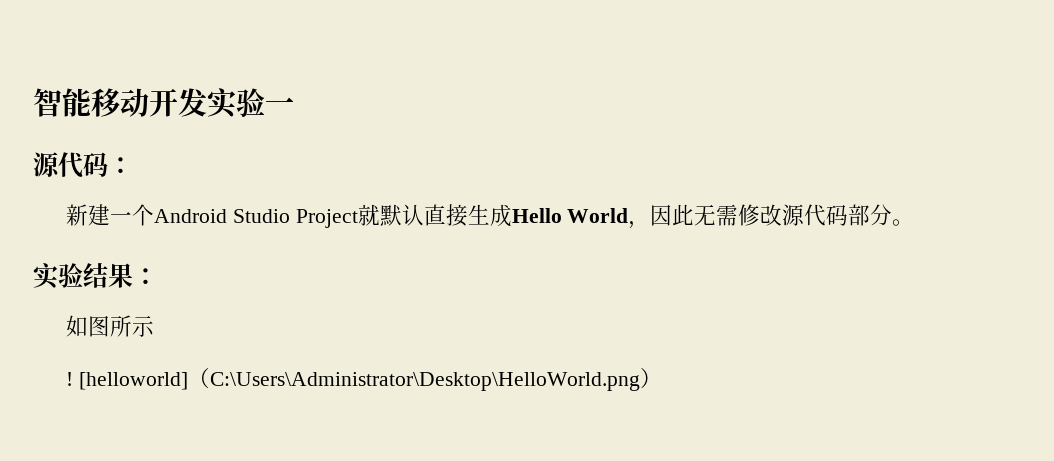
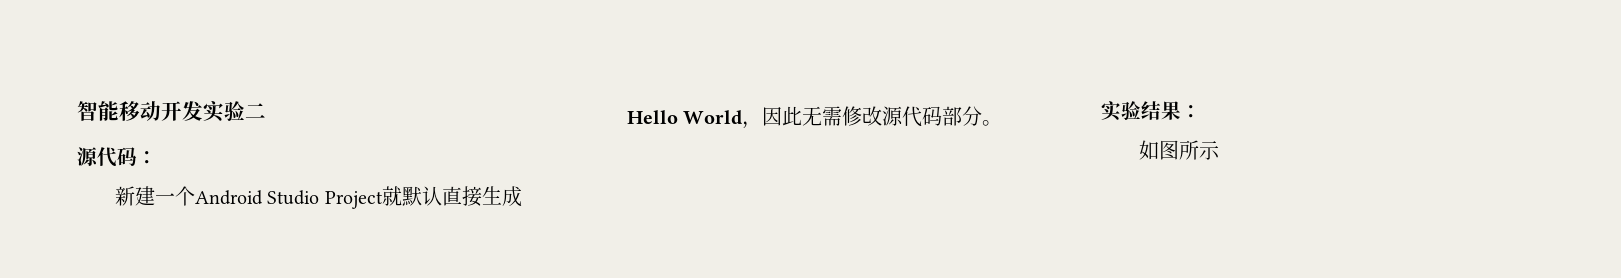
[265,97,294,114] 一 -> [245,103,266,119] 二
[65,368,662,391] // ! [helloworld]（C:\Users\Administrator\Desktop\HelloWorld.png） -> (1220, 150) none

